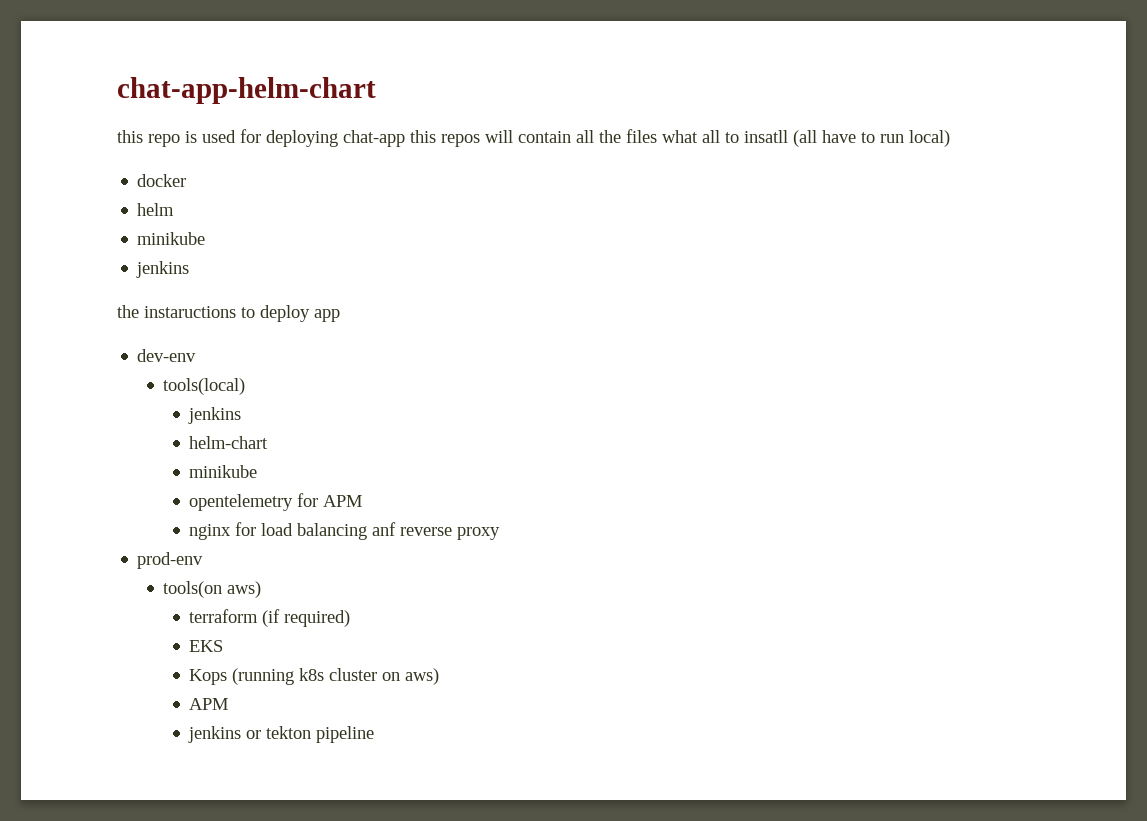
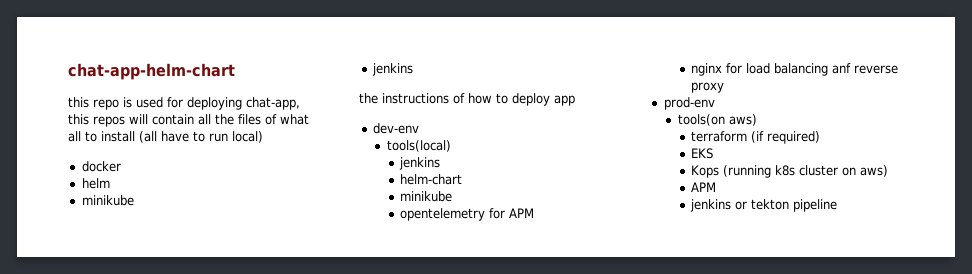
[343,130,405,147] chat-app -> [246,97,300,110] chat-app,
(657, 136) none -> [265,114,277,125] of
[744,130,788,143] insatll -> [101,131,135,142] install
[144,306,236,318] instaructions -> [382,93,492,104] instructions of how

